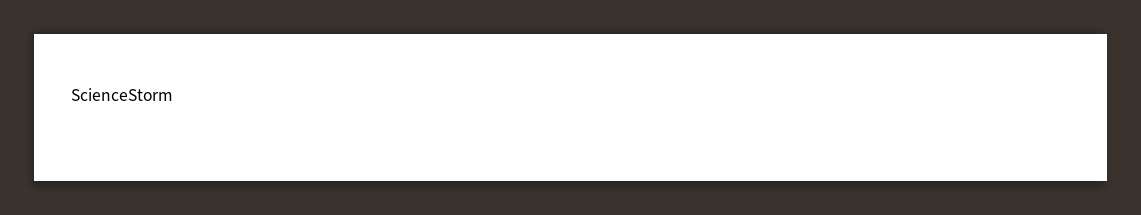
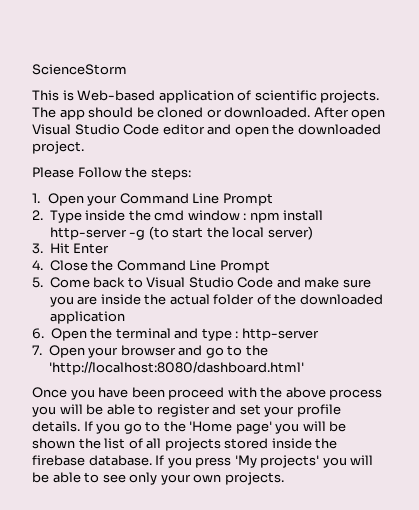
(173, 94) none -> [32,90,380,103] [32,107,386,120] [32,124,381,137] [32,141,84,154] [32,167,191,180] [32,193,273,206] [32,210,324,223] [49,226,313,240] [32,243,110,254] [32,260,270,273] [32,277,371,288] [49,294,383,307] [49,311,125,324] [32,328,319,341] [32,345,268,358] [48,361,304,375] [32,387,383,400] [32,404,341,417] [32,421,347,434] [32,438,338,451] [32,455,374,468] [32,472,284,485] // This is Web-based application of scientific projects. The app should be cloned or downloaded. After open Visual Studio Code editor and open the downloaded project. // Please Follow the steps: // 1. Open your Command Line Prompt // 2. Type inside the cmd window : npm install http-server -g (to start the local server) // 3. Hit Enter // 4. Close the Command Line Prompt // 5. Come back to Visual Studio Code and make sure you are inside the actual folder of the downloaded application // 6. Open the terminal and type : http-server // 7. Open your browser and go to the 'http://localhost:8080/dashboard.html' // Once you have been proceed with the above process you will be able to register and set your profile details. If you go to the 'Home page' you will be shown the list of all projects stored inside the firebase database. If you press 'My projects' you will be able to see only your own projects.

